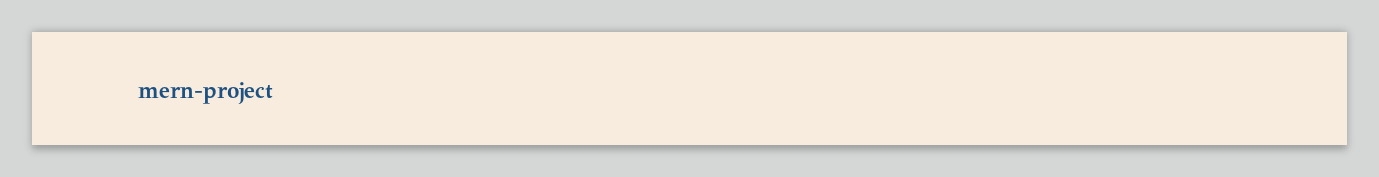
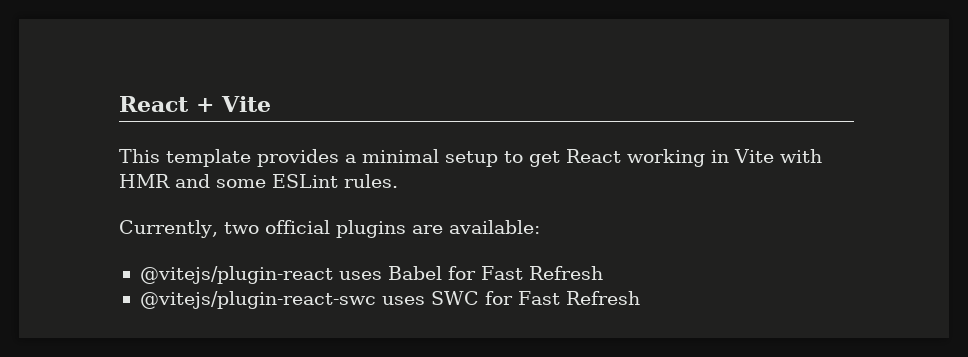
[138,82,273,104] mern-project -> [119,96,271,112] [119,149,822,167] [119,174,398,188] [119,220,540,238] [139,266,603,284] [139,291,640,309] React + Vite // This template provides a minimal setup to get React working in Vite with HMR and some ESLint rules. // Currently, two official plugins are available: // @vitejs/plugin-react uses Babel for Fast Refresh // @vitejs/plugin-react-swc uses SWC for Fast Refresh

